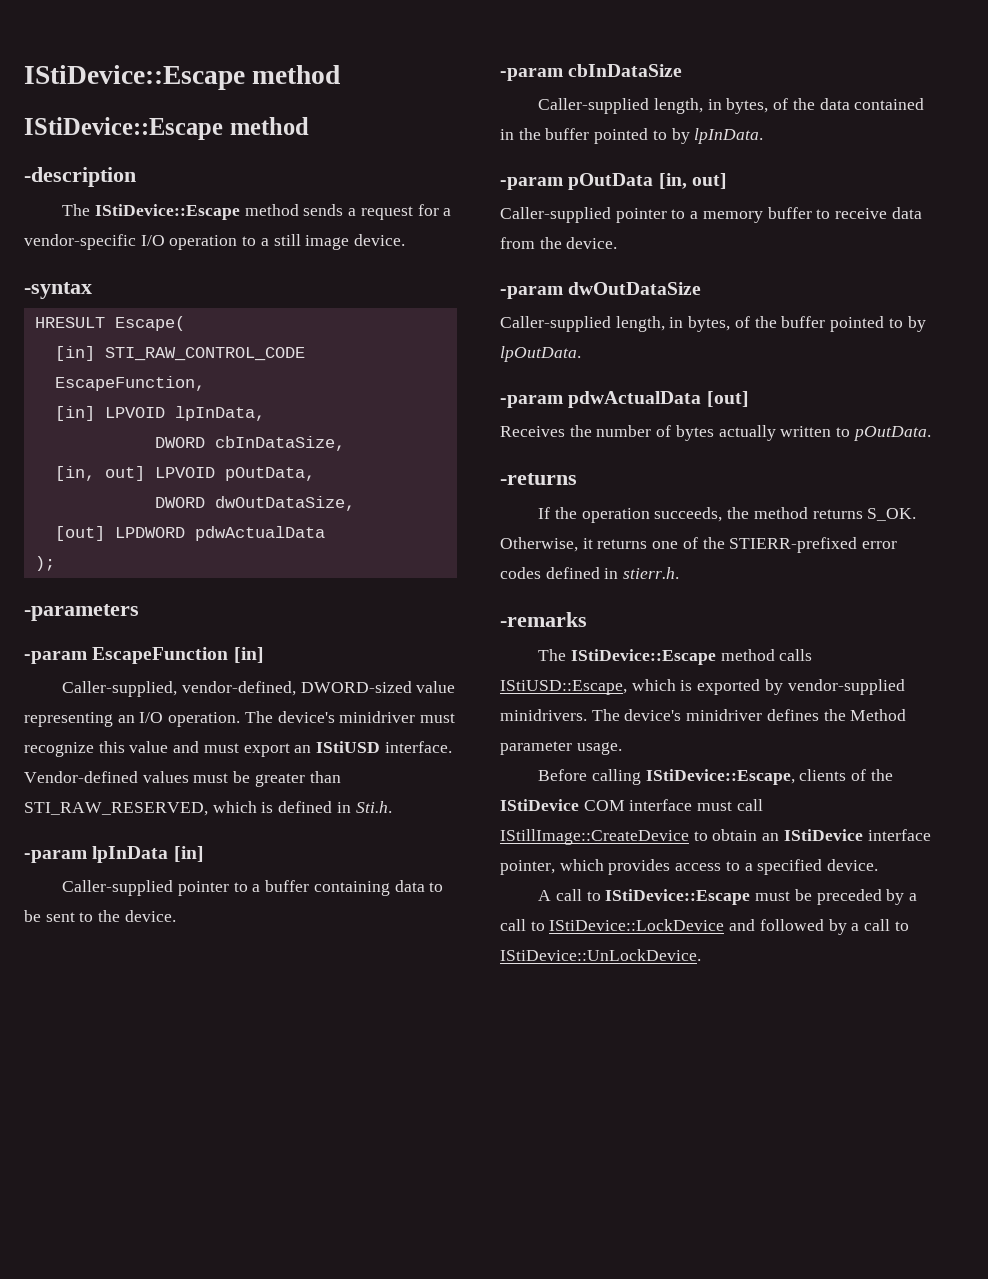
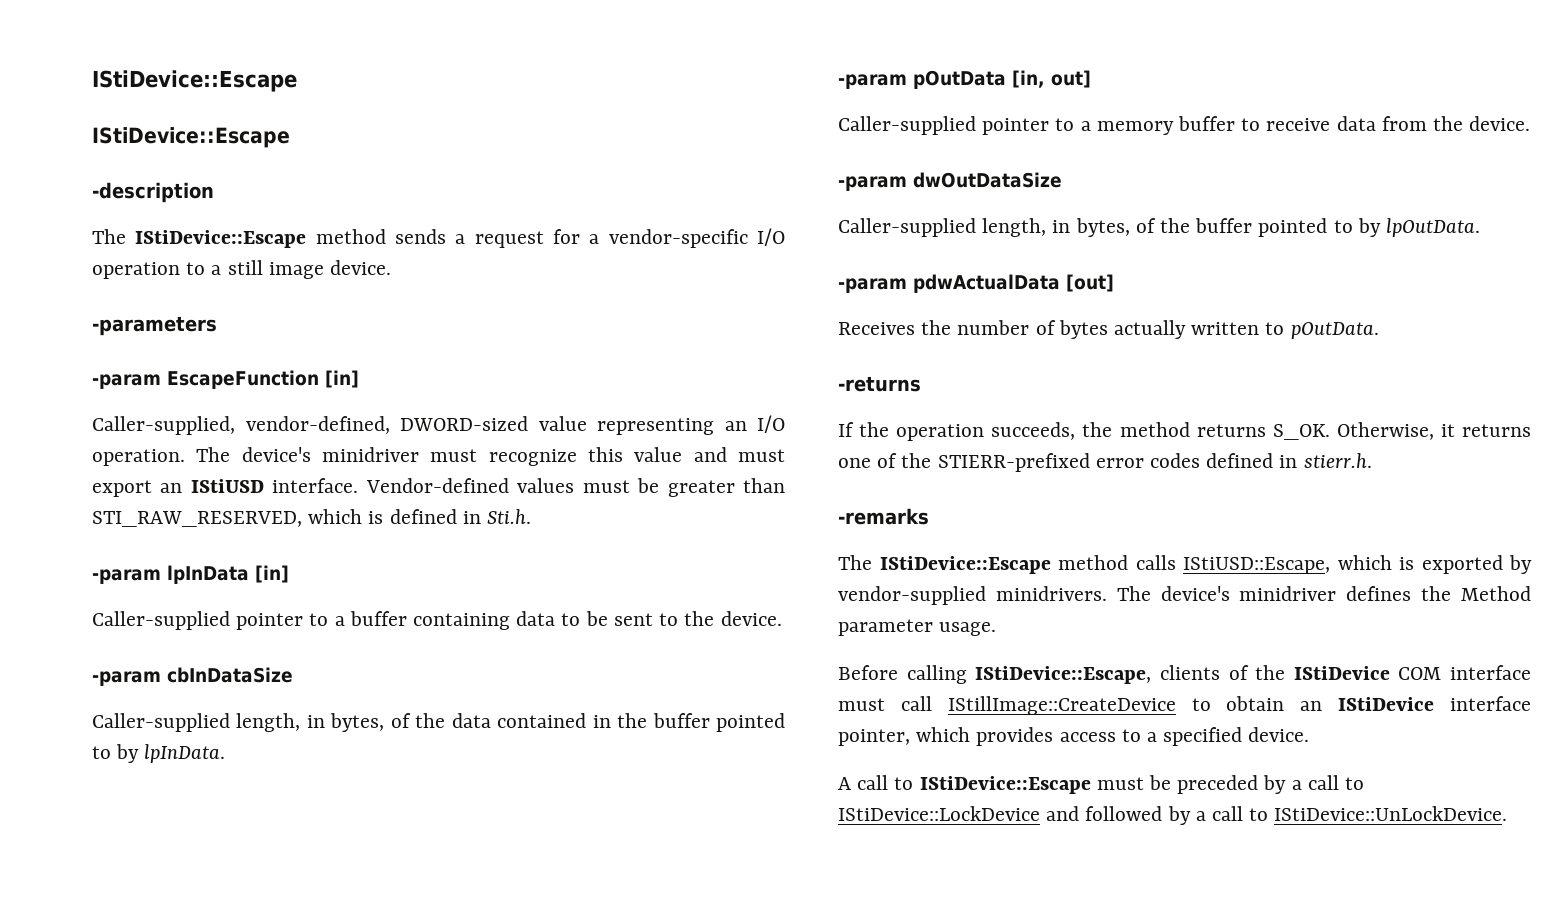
[24,65,341,90] [24,117,309,140] IStiDevice::Escape method // IStiDevice::Escape method -> [92,70,297,92] [92,127,290,148] IStiDevice::Escape // IStiDevice::Escape
[24,282,92,299] [34,316,185,331] [54,346,305,361] [54,376,205,391] [54,406,265,421] [154,436,345,451] [54,466,315,481] [154,496,355,511] [54,526,325,541] [34,556,55,571] // -syntax // HRESULT Escape( // [in] STI_RAW_CONTROL_CODE EscapeFunction, // [in] LPVOID lpInData, // DWORD cbInDataSize, // [in, out] LPVOID pOutData, // DWORD dwOutDataSize, // [out] LPDWORD pdwActualData // ); -> (392, 267) none

